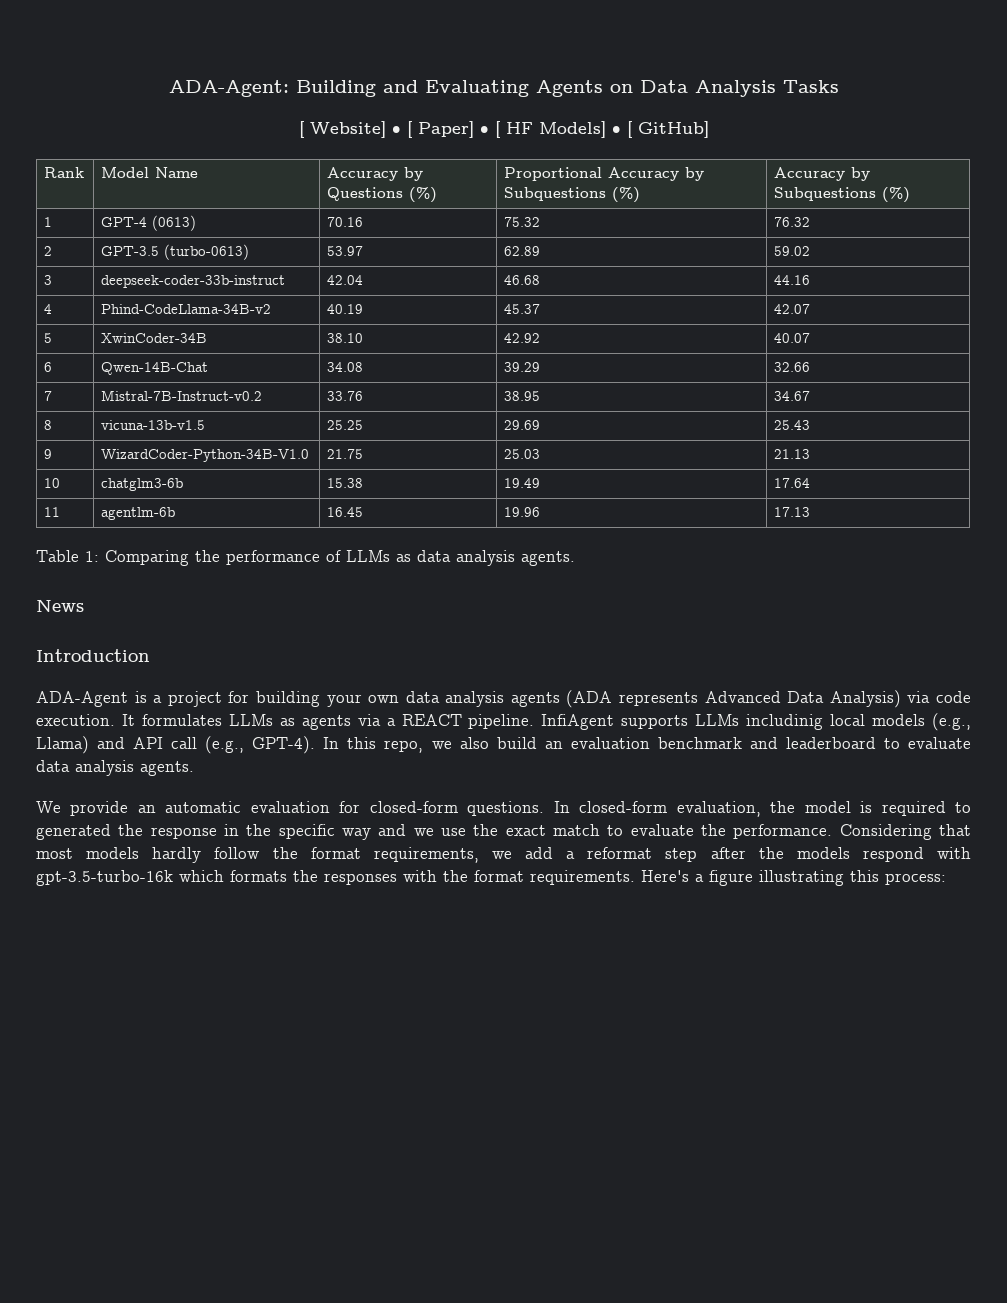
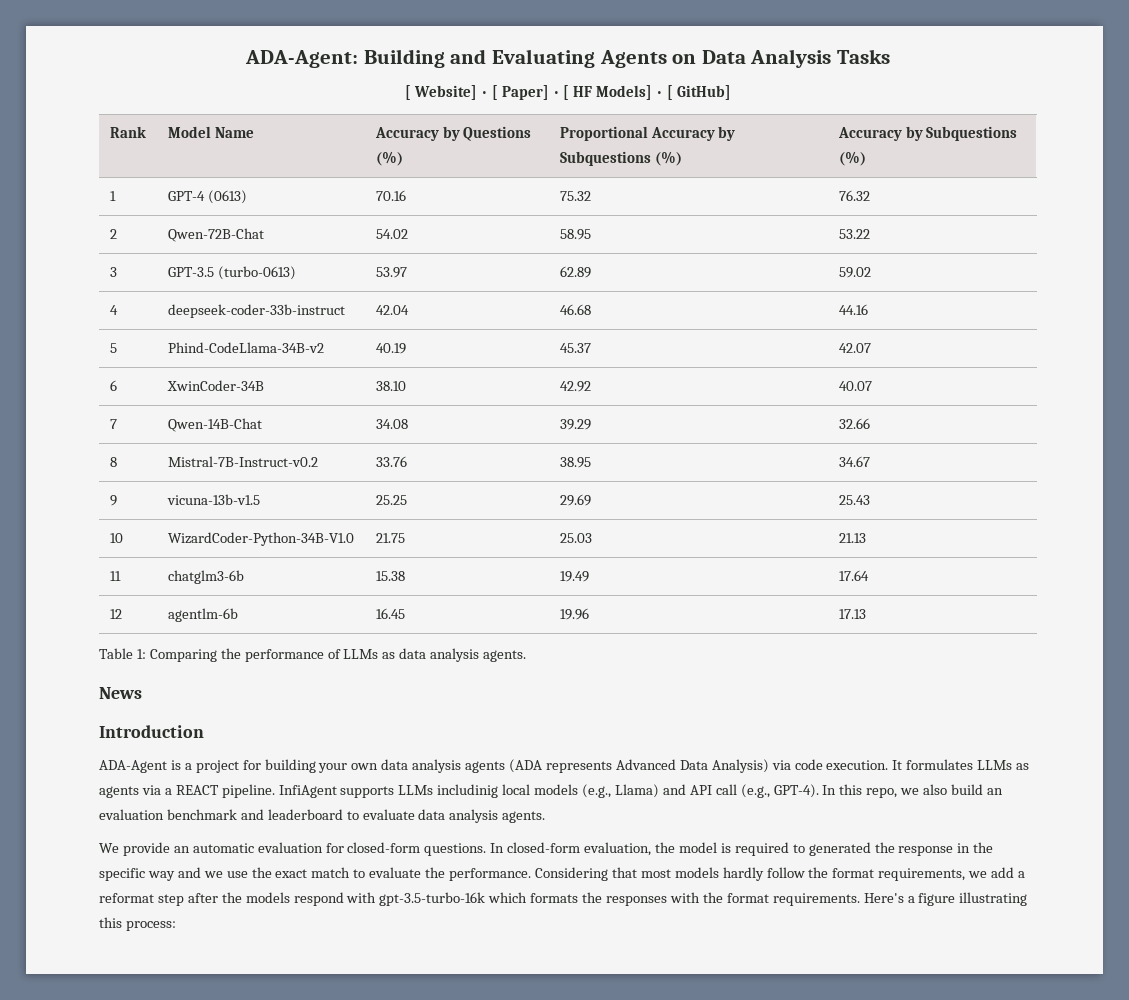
(53, 251) none -> [167,228,264,242] [375,229,408,239] [559,229,591,240] [838,229,870,239] [109,267,117,277] | Qwen-72B-Chat | 54.02 | 58.95 | 53.22 // 3
[44,275,53,285] 3 -> [109,305,118,315] 4
[44,304,53,314] 4 -> [109,343,117,353] 5
[44,333,53,343] 5 -> [109,380,117,391] 6
[44,362,53,372] 6 -> [109,419,117,429] 7
[44,391,53,401] 7 -> [109,457,117,467] 8
[44,420,53,430] 8 -> [109,495,117,506] 9
[44,449,53,459] 9 -> [109,533,123,543] 10
[44,478,61,488] 10 -> [109,571,121,581] 11
[44,507,61,517] 11 -> [109,609,122,619] 12

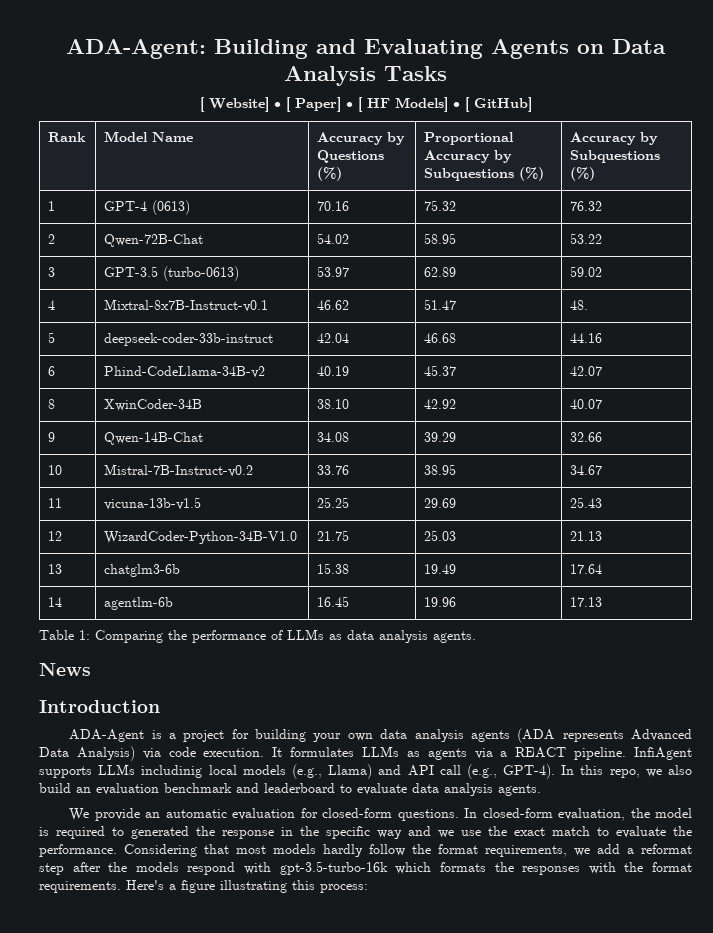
(118, 310) none -> [104,299,269,312] [317,300,350,310] [424,299,457,310] [570,300,589,310] [48,332,56,343] | Mixtral-8x7B-Instruct-v0.1 | 46.62 | 51.47 | 48. // 5
[109,343,117,353] 5 -> [48,366,56,376] 6
[109,380,117,391] 6 -> [48,399,56,409] 8
[109,419,117,429] 7 -> [48,432,56,442] 9
[109,457,117,467] 8 -> [48,465,63,475] 10
[109,495,117,506] 9 -> [48,498,63,508] 11
[109,533,123,543] 10 -> [48,531,63,541] 12
[109,571,121,581] 11 -> [48,564,63,574] 13
[109,609,122,619] 12 -> [48,597,63,607] 14

